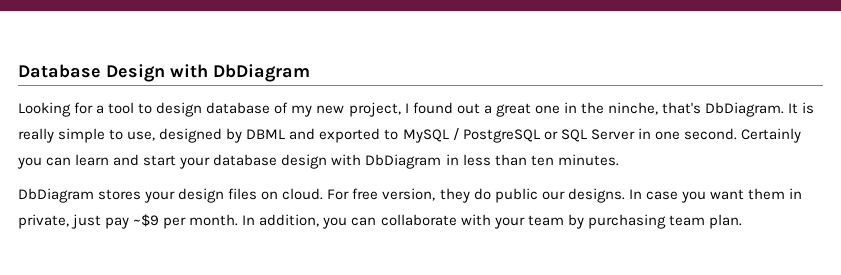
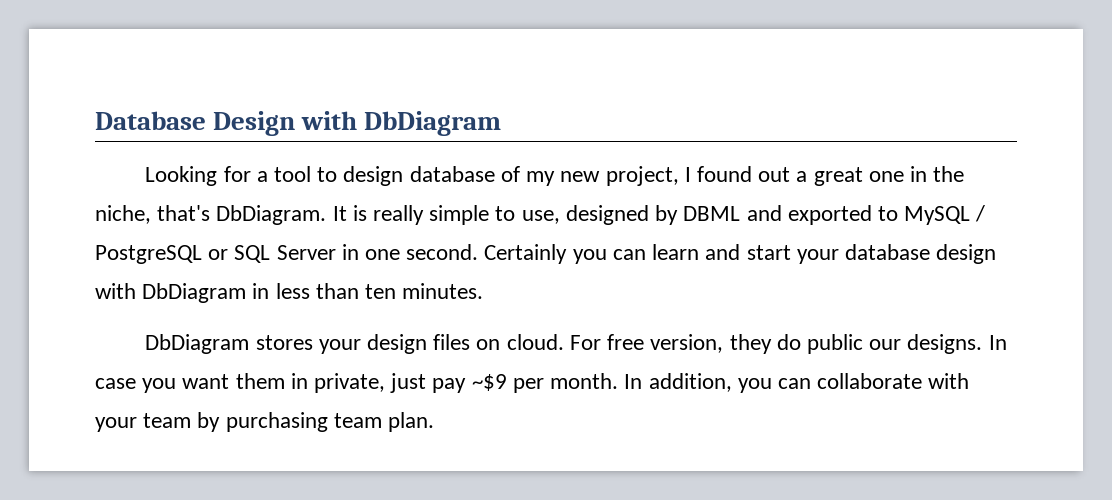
[607,102,658,115] ninche, -> [95,205,151,224] niche,

